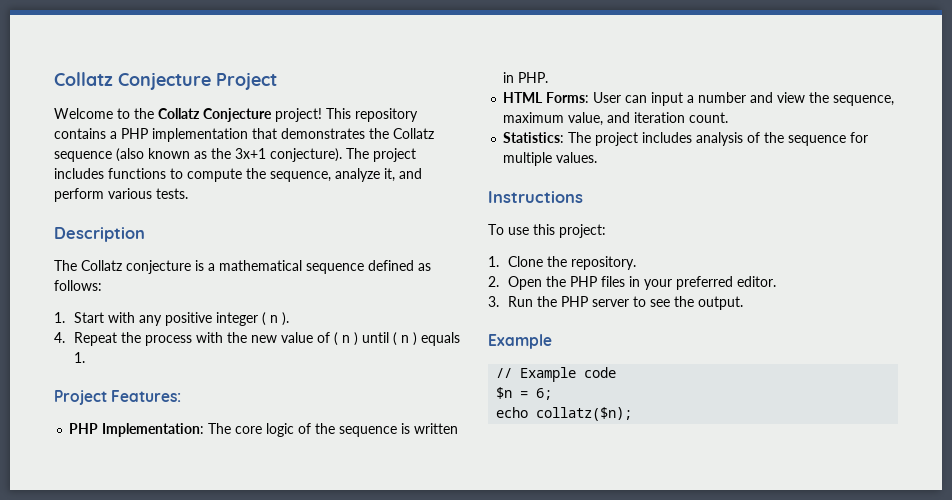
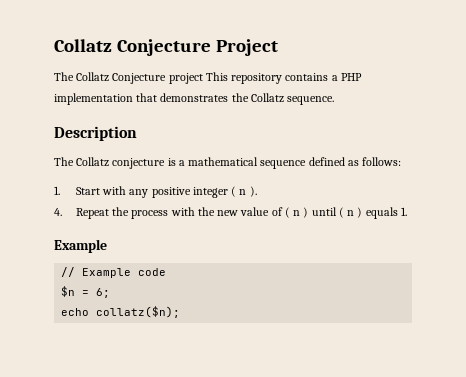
[54,108,322,122] Welcome to the Collatz Conjecture project! -> [54,72,203,84] The Collatz Conjecture project
[54,148,416,162] [54,168,422,182] [54,188,188,202] sequence (also known as the 3x+1 conjecture). The project includes functions to compute the sequence, analyze it, and perform various tests. -> [287,96,335,105] sequence.
[54,390,182,405] [69,423,459,437] [503,72,549,83] [503,92,895,106] [503,112,729,126] [503,132,869,146] [503,152,598,166] [488,191,583,203] [488,224,606,238] [488,256,637,270] [488,276,777,290] [488,296,744,310] // Project Features: // PHP Implementation: The core logic of the sequence is written in PHP. // HTML Forms: User can input a number and view the sequence, maximum value, and iteration count. // Statistics: The project includes analysis of the sequence for multiple values. // Instructions // To use this project: // 1. Clone the repository. // 2. Open the PHP files in your preferred editor. // 3. Run the PHP server to see the output. -> (407, 211) none

